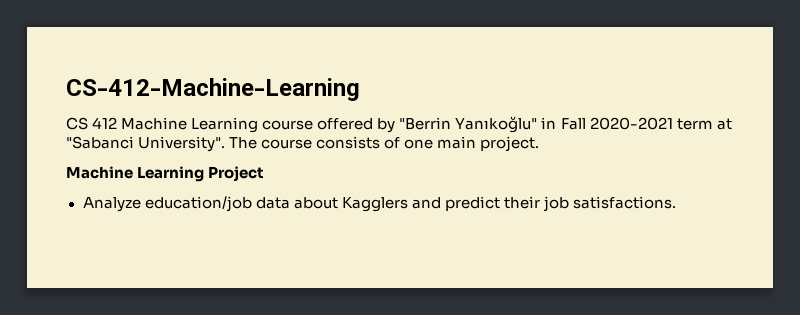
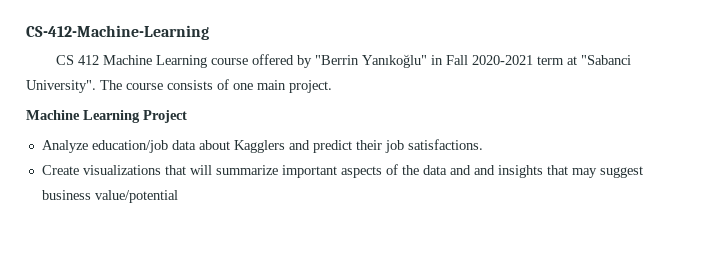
(676, 202) none -> [41,164,643,178] [41,190,178,203] // Create visualizations that will summarize important aspects of the data and and insights that may suggest business value/potential

